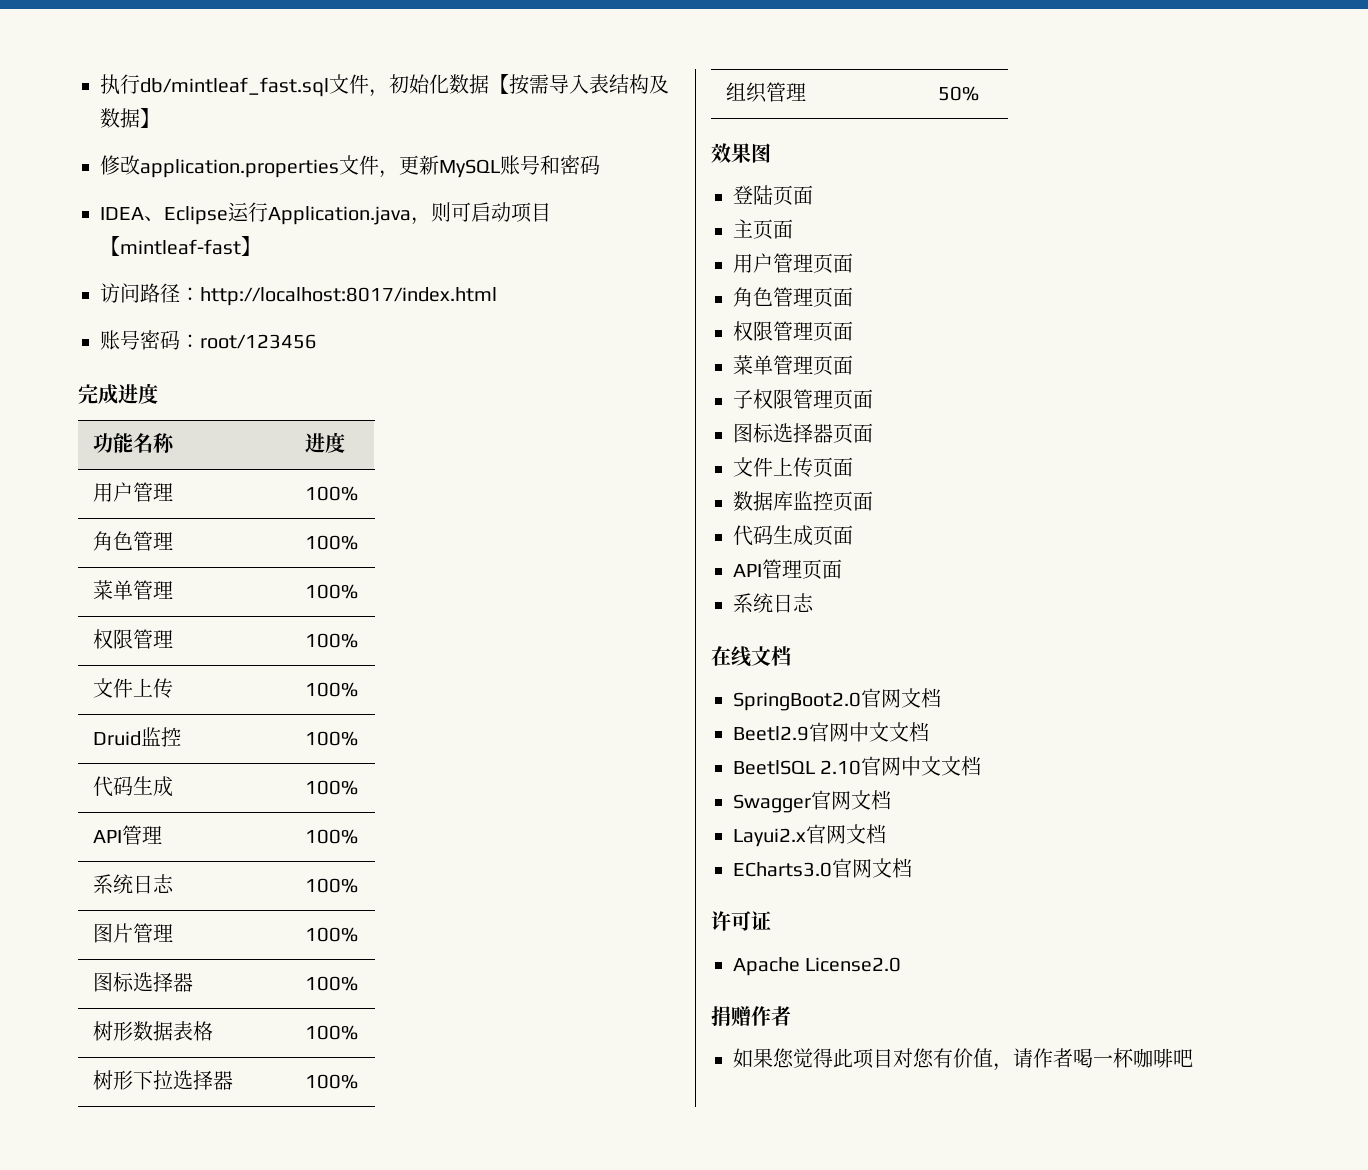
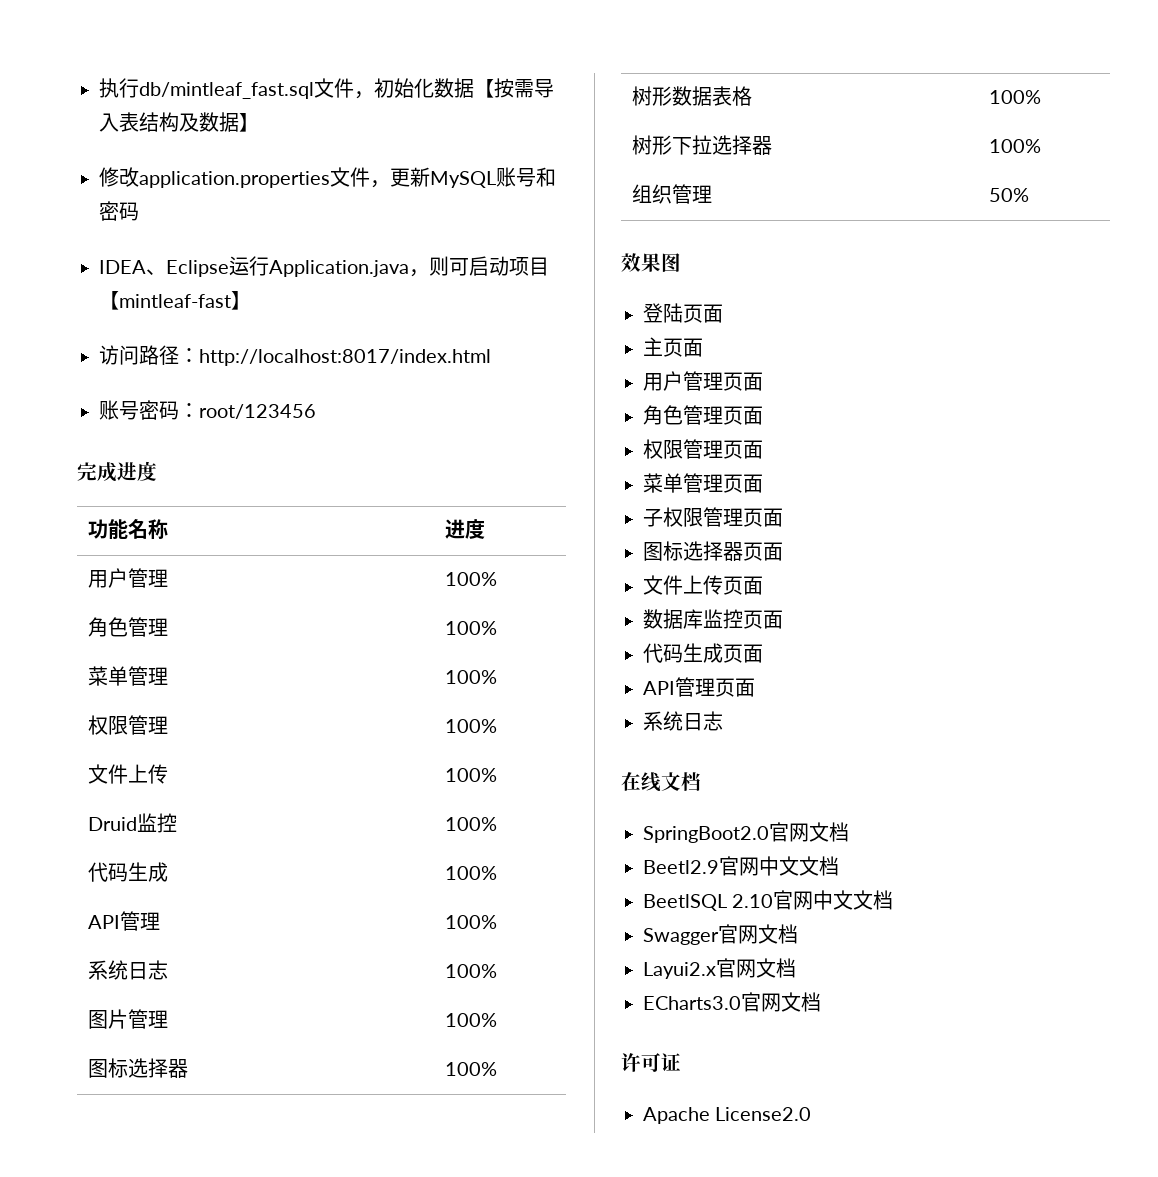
[711,1006,791,1027] [733,1048,1193,1071] // 捐赠作者 // 如果您觉得此项目对您有价值，请作者喝一杯咖啡吧 -> (812, 1114) none

